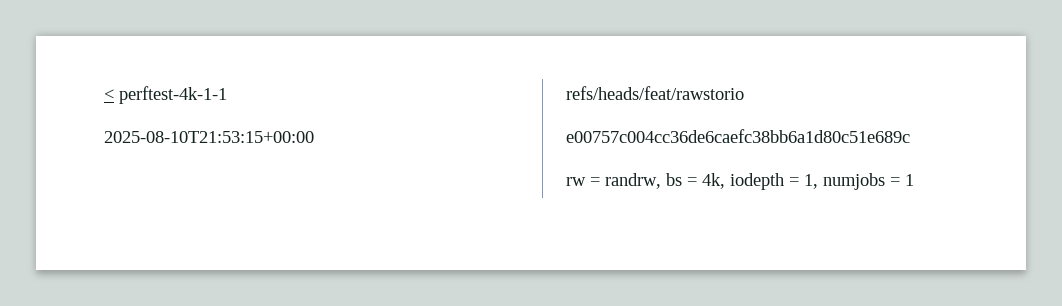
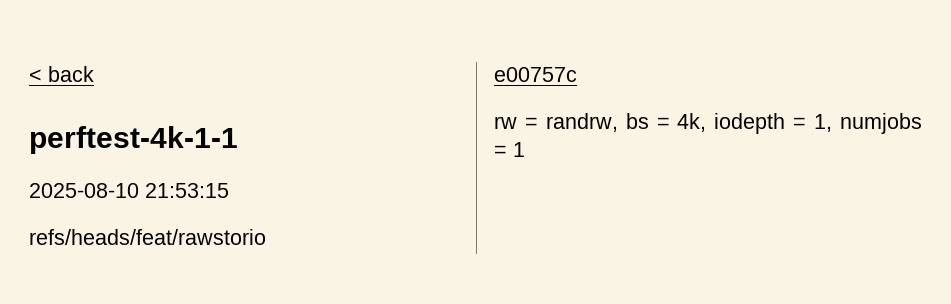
(114, 94) none -> [48,66,94,82] back //
[104,131,314,143] 2025-08-10T21:53:15+00:00 -> [29,183,229,198] 2025-08-10 21:53:15
[566,129,910,143] e00757c004cc36de6caefc38bb6a1d80c51e689c -> [494,67,577,82] e00757c

